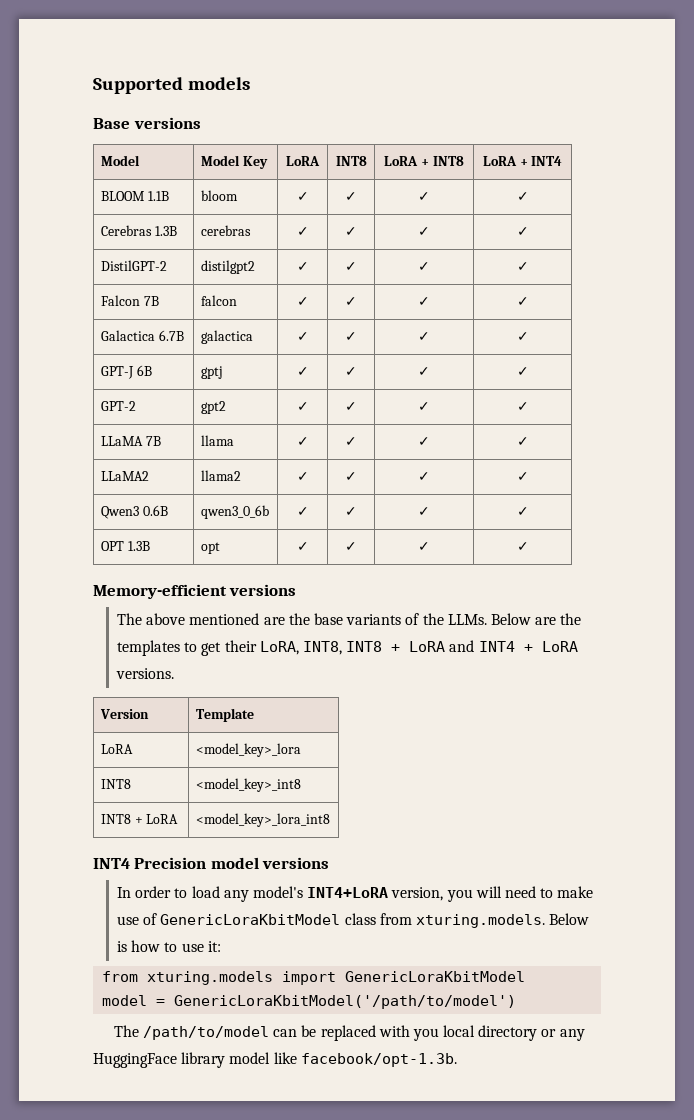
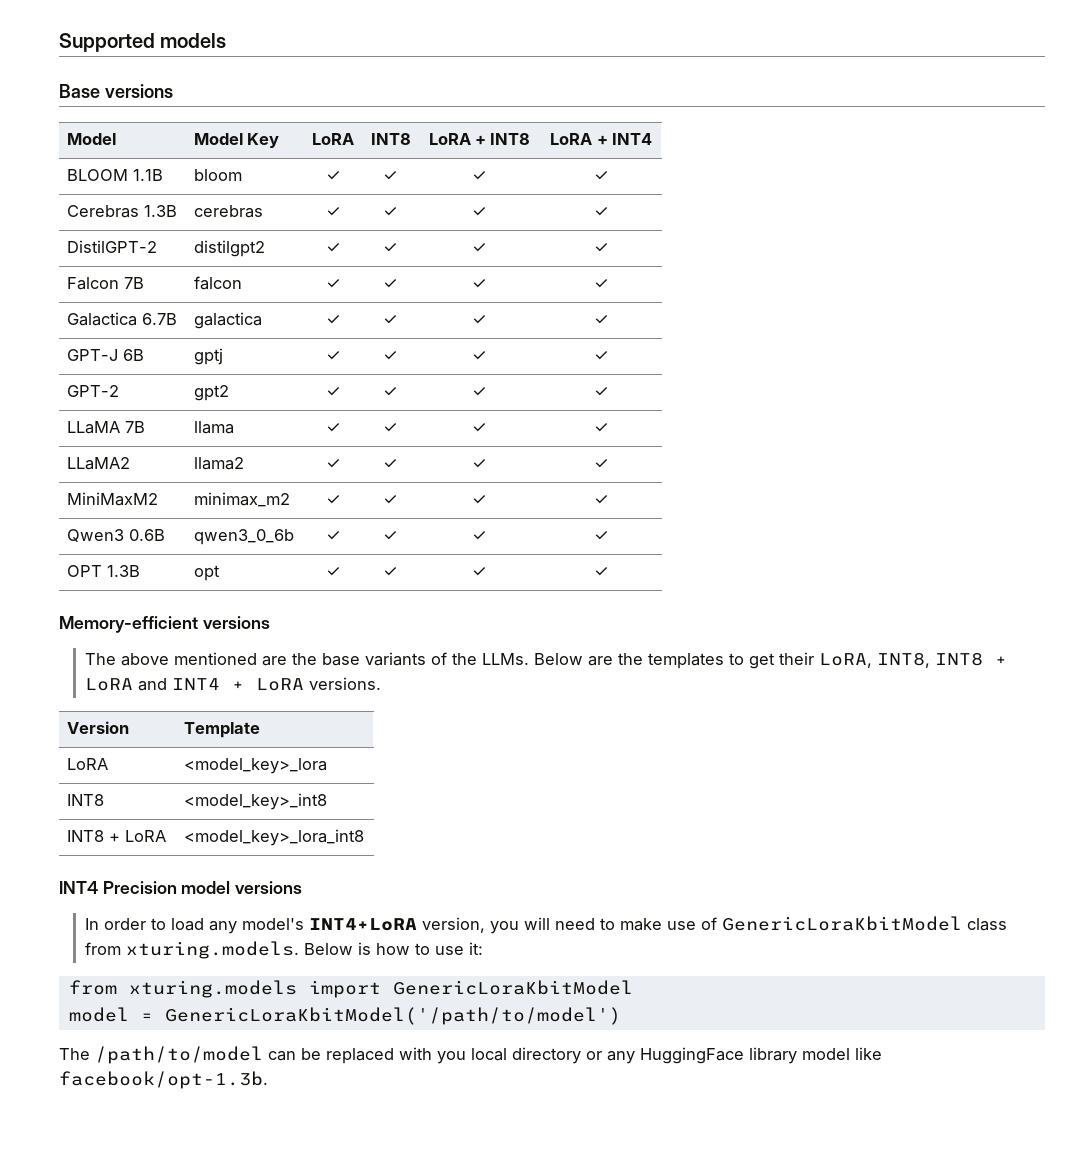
(529, 476) none -> [66,492,158,506] [193,492,290,507] [325,495,341,505] [383,495,398,505] [472,495,487,505] [593,495,609,505] // MiniMaxM2 | minimax_m2 | ✓ | ✓ | ✓ | ✓

